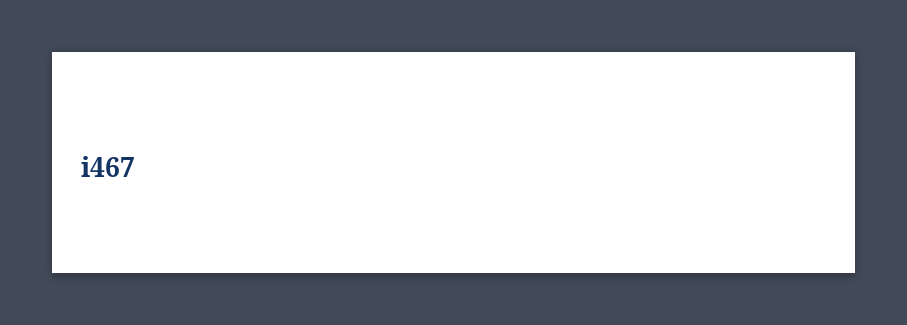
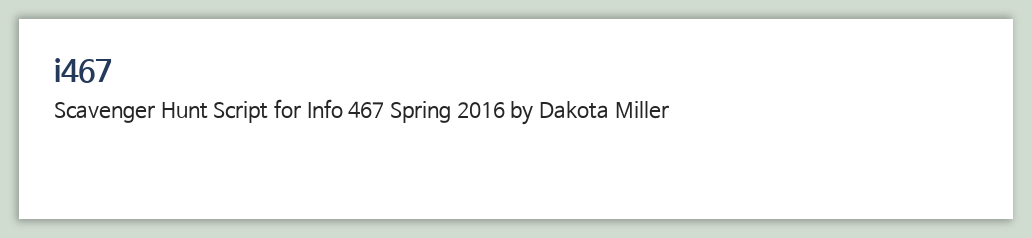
(135, 166) none -> [54,99,669,125] // Scavenger Hunt Script for Info 467 Spring 2016 by Dakota Miller

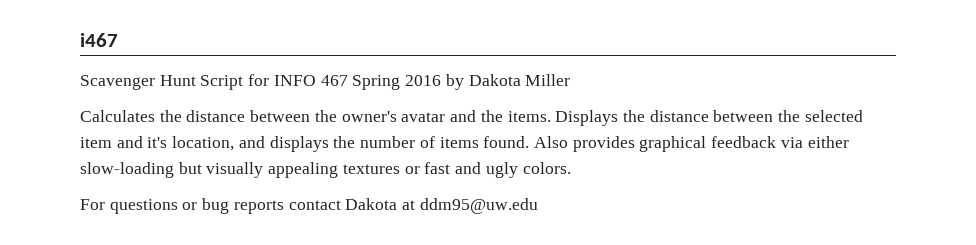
[306,99,343,118] Info -> [273,75,316,86] INFO
(669, 110) none -> [80,110,863,126] [80,136,849,152] [80,162,571,178] [80,198,538,214] // Calculates the distance between the owner's avatar and the items. Displays the distance between the selected item and it's location, and displays the number of items found. Also provides graphical feedback via either slow-loading but visually appealing textures or fast and ugly colors. // For questions or bug reports contact Dakota at ddm95@uw.edu

